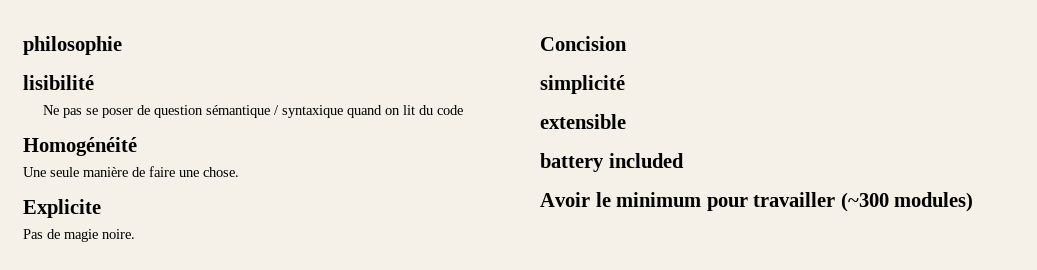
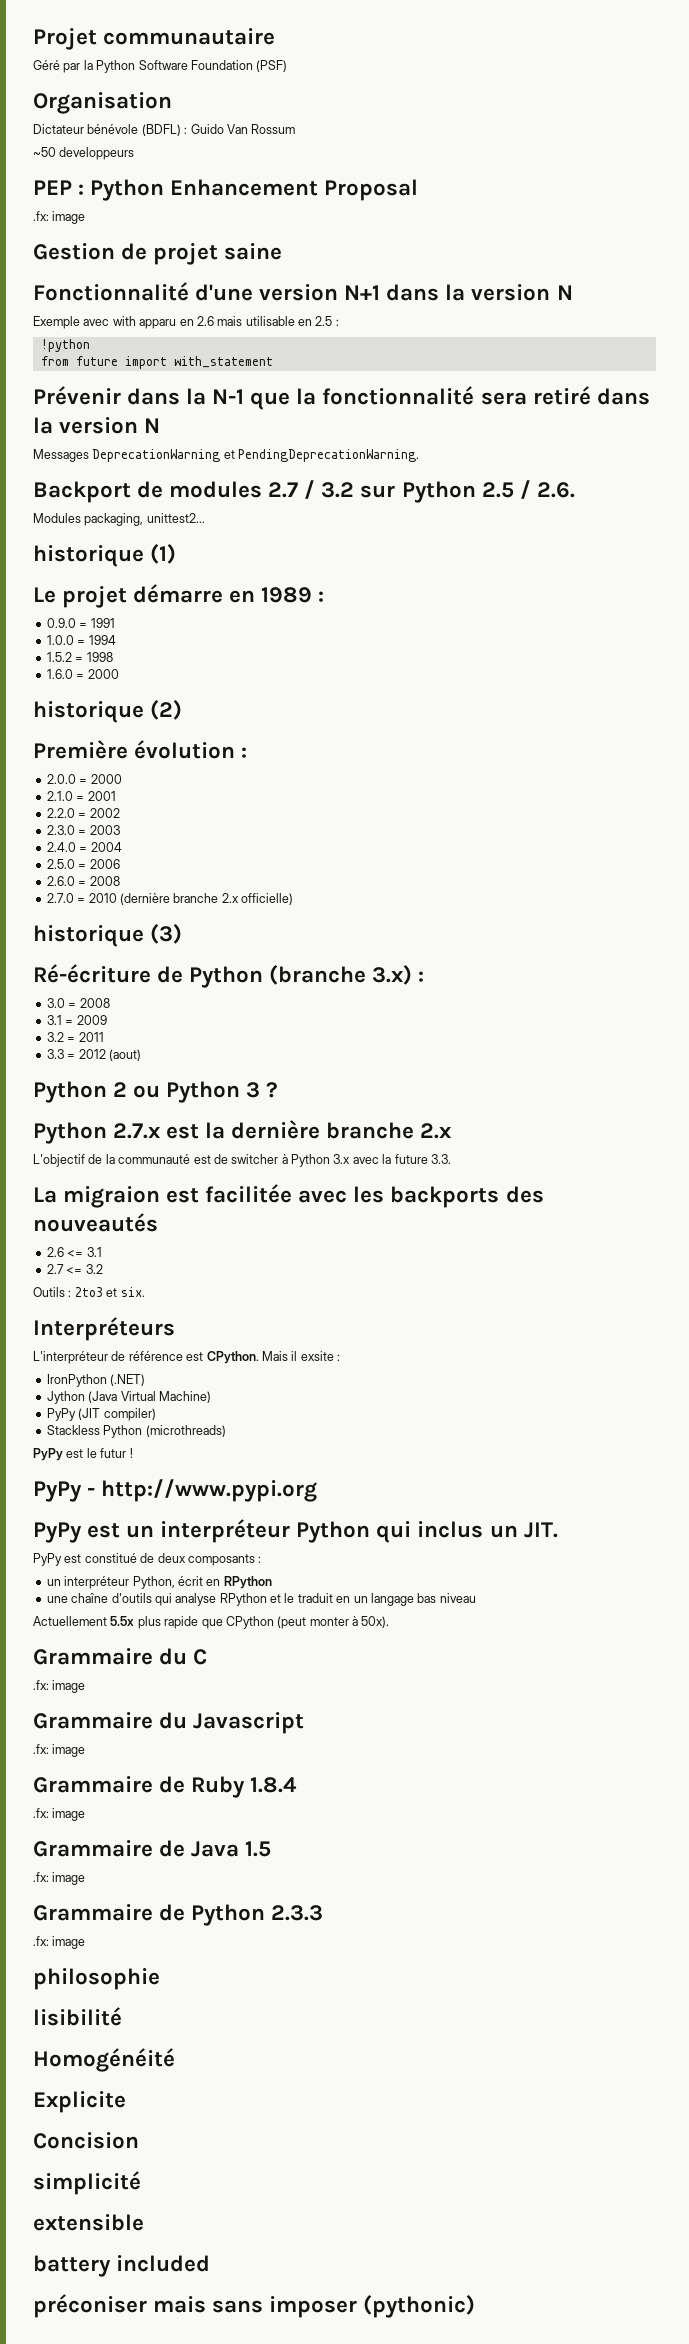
[23,36,122,55] [23,75,94,90] [42,105,463,118] [23,137,137,156] [23,166,239,177] [23,199,101,218] [23,229,135,242] philosophie // lisibilité // Ne pas se poser de question sémantique / syntaxique quand on lit du code // Homogénéité // Une seule manière de faire une chose. // Explicite // Pas de magie noire. -> [33,28,276,50] [33,60,288,73] [33,92,172,114] [33,124,296,136] [33,147,135,160] [33,179,419,201] [33,211,86,224] [33,243,283,265] [33,282,573,301] [33,316,339,329] [40,339,90,352] [40,356,273,369] [33,386,650,410] [33,417,161,434] [33,449,420,462] [33,480,575,503] [33,513,205,526] [33,544,177,567] [33,584,325,608] [46,618,115,628] [46,635,116,645] [46,652,113,662] [46,669,119,679] [33,700,183,723] [33,740,248,759] [46,774,122,784] [46,791,116,801] [46,808,120,818] [46,825,120,835] [46,842,122,852] [46,859,120,869] [46,876,120,886] [46,893,293,905] [33,924,183,947] [33,964,425,988] [46,998,110,1008] [46,1015,107,1025] [46,1032,104,1042] [46,1049,141,1061] [33,1081,279,1103] [33,1120,453,1144] [33,1154,451,1167] [33,1184,544,1208] [33,1213,158,1232] [46,1247,102,1257] [46,1264,103,1274] [33,1287,145,1297] [33,1317,175,1341] [33,1351,340,1364] [46,1374,146,1387] [46,1391,211,1404] [46,1408,156,1421] [46,1425,226,1438] [33,1448,133,1461] [33,1479,318,1502] [33,1519,558,1543] [33,1553,262,1566] [46,1576,272,1589] [46,1593,476,1606] [33,1616,390,1629] [33,1648,208,1665] [33,1680,86,1693] [33,1712,305,1734] [33,1744,86,1757] [33,1776,298,1798] [33,1808,86,1821] [33,1840,272,1857] [33,1872,86,1885] [33,1904,324,1926] [33,1936,86,1949] [33,1968,160,1990] [33,2007,122,2026] [33,2048,175,2072] [33,2091,126,2113] Projet communautaire // Géré par la Python Software Foundation (PSF) // Organisation // Dictateur bénévole (BDFL) : Guido Van Rossum // ~50 developpeurs // PEP : Python Enhancement Proposal // .fx: image // Gestion de projet saine // Fonctionnalité d'une version N+1 dans la version N // Exemple avec with apparu en 2.6 mais utilisable en 2.5 : // !python // from future import with_statement // Prévenir dans la N-1 que la fonctionnalité sera retiré dans la version N // Messages DeprecationWarning et PendingDeprecationWarning. // Backport de modules 2.7 / 3.2 sur Python 2.5 / 2.6. // Modules packaging, unittest2... // historique (1) // Le projet démarre en 1989 : // 0.9.0 = 1991 // 1.0.0 = 1994 // 1.5.2 = 1998 // 1.6.0 = 2000 // historique (2) // Première évolution : // 2.0.0 = 2000 // 2.1.0 = 2001 // 2.2.0 = 2002 // 2.3.0 = 2003 // 2.4.0 = 2004 // 2.5.0 = 2006 // 2.6.0 = 2008 // 2.7.0 = 2010 (dernière branche 2.x officielle) // historique (3) // Ré-écriture de Python (branche 3.x) : // 3.0 = 2008 // 3.1 = 2009 // 3.2 = 2011 // 3.3 = 2012 (aout) // Python 2 ou Python 3 ? // Python 2.7.x est la dernière branche 2.x // L'objectif de la communauté est de switcher à Python 3.x avec la future 3.3. // La migraion est facilitée avec les backports des nouveautés // 2.6 <= 3.1 // 2.7 <= 3.2 // Outils : 2to3 et six. // Interpréteurs // L'interpréteur de référence est CPython. Mais il exsite : // IronPython (.NET) // Jython (Java Virtual Machine) // PyPy (JIT compiler) // Stackless Python (microthreads) // PyPy est le futur ! // PyPy - http://www.pypi.org // PyPy est un interpréteur Python qui inclus un JIT. // PyPy est constitué de deux composants : // un interpréteur Python, écrit en RPython // une chaîne d'outils qui analyse RPython et le traduit en un langage bas niveau // Actuellement 5.5x plus rapide que CPython (peut monter à 50x). // Grammaire du C // .fx: image // Grammaire du Javascript // .fx: image // Grammaire de Ruby 1.8.4 // .fx: image // Grammaire de Java 1.5 // .fx: image // Grammaire de Python 2.3.3 // .fx: image // philosophie // lisibilité // Homogénéité // Explicite
[540,192,974,212] Avoir le minimum pour travailler (~300 modules) -> [33,2294,476,2318] préconiser mais sans imposer (pythonic)

